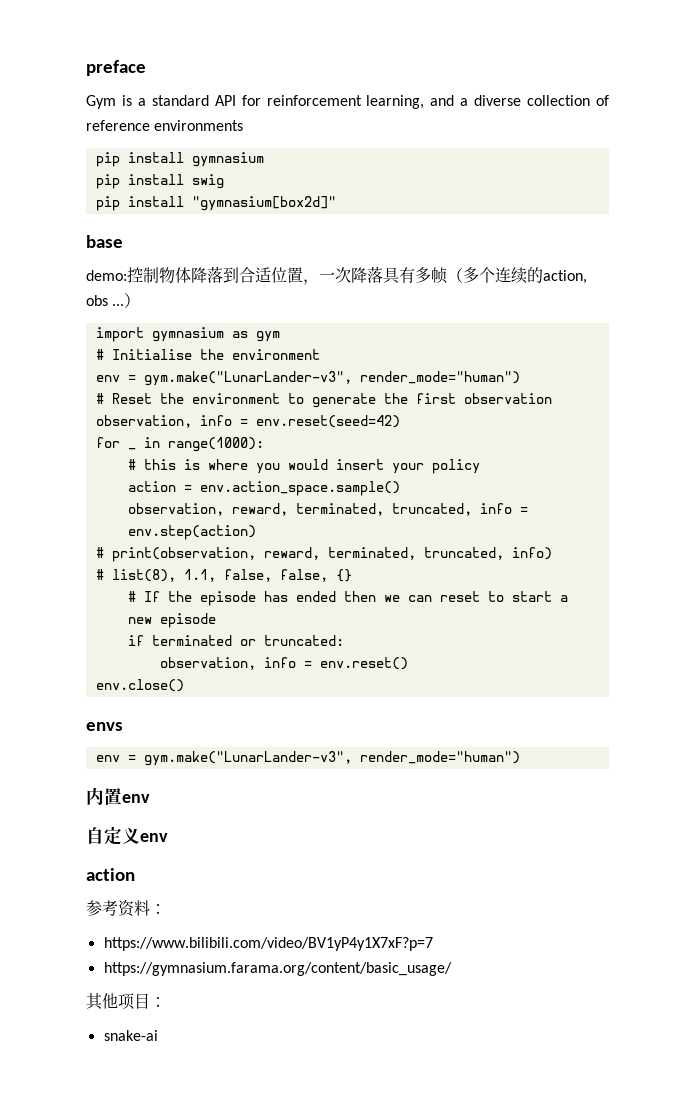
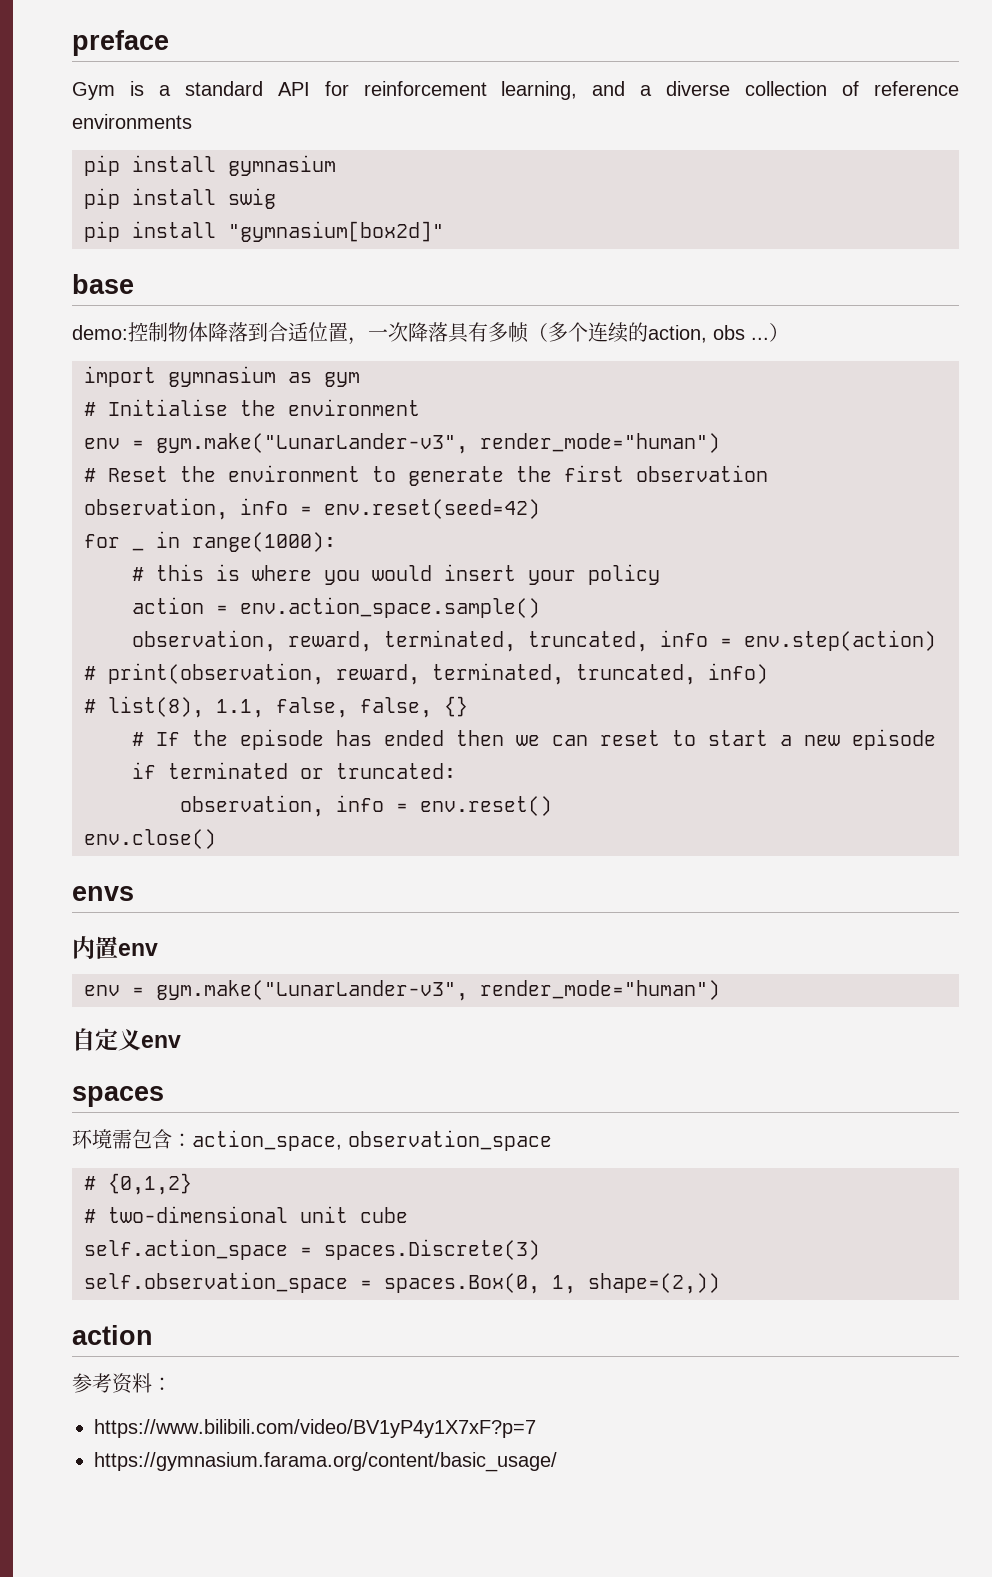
[95,751,520,766] [86,787,150,805] // env = gym.make("LunarLander-v3", render_mode="human") // 内置env -> [72,936,158,959] [84,980,720,1001] // 内置env // env = gym.make("LunarLander-v3", render_mode="human")
(168, 837) none -> [72,1086,164,1107] [72,1129,552,1151] [84,1173,192,1195] [84,1206,408,1223] [84,1239,540,1260] [84,1272,720,1294] // spaces // 环境需包含：action_space, observation_space // # {0,1,2} // # two-dimensional unit cube // self.action_space = spaces.Discrete(3) // self.observation_space = spaces.Box(0, 1, shape=(2,))
[86,993,166,1010] [103,1030,158,1041] // 其他项目： // snake-ai -> (557, 1462) none

